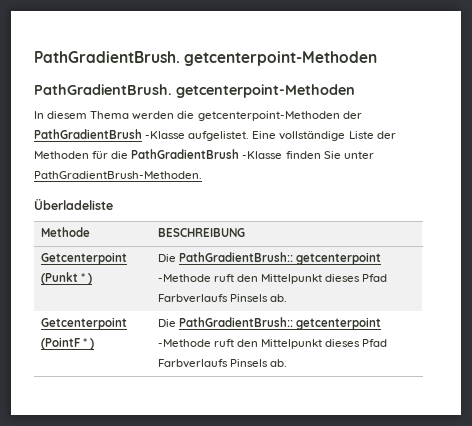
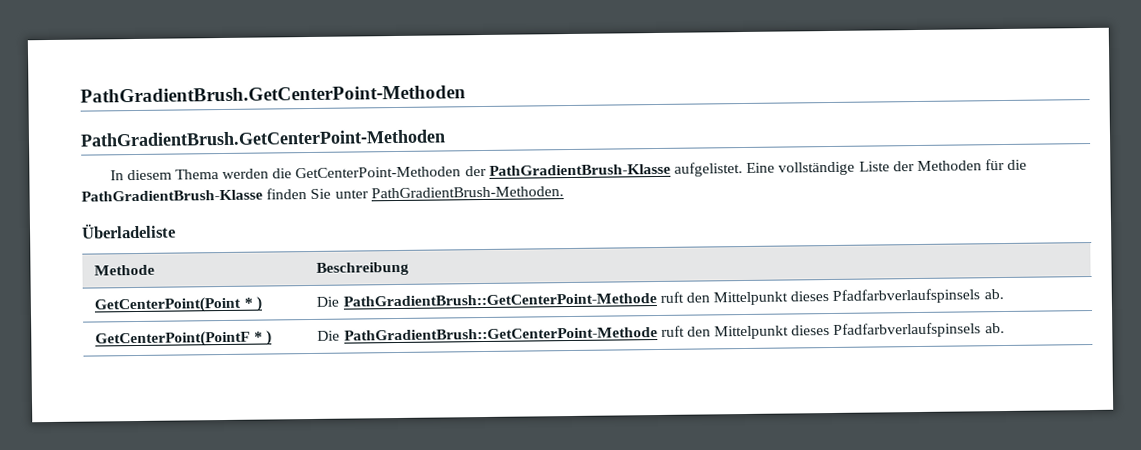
[34,51,378,66] [34,84,355,98] PathGradientBrush. getcenterpoint-Methoden // PathGradientBrush. getcenterpoint-Methoden -> [80,85,466,103] [80,129,446,147] PathGradientBrush.GetCenterPoint-Methoden // PathGradientBrush.GetCenterPoint-Methoden
[197,111,362,121] [34,129,186,139] getcenterpoint-Methoden der PathGradientBrush -Klasse -> [295,163,671,179] GetCenterPoint-Methoden der PathGradientBrush-Klasse
[131,149,283,159] PathGradientBrush -Klasse -> [81,189,263,202] PathGradientBrush-Klasse
[157,228,245,237] [40,252,127,265] [40,272,92,285] [157,252,381,265] [157,274,388,284] [157,294,268,303] BESCHREIBUNG // Getcenterpoint (Punkt * ) | Die PathGradientBrush:: getcenterpoint -Methode ruft den Mittelpunkt dieses Pfad Farbverlaufs Pinsels -> [316,261,410,276] [94,296,262,314] [316,288,981,307] Beschreibung // GetCenterPoint(Point * ) | Die PathGradientBrush::GetCenterPoint-Methode ruft den Mittelpunkt dieses Pfadfarbverlaufspinsels
[40,317,127,330] [40,337,94,350] [157,317,381,330] [157,339,388,349] [157,359,268,368] Getcenterpoint (PointF * ) | Die PathGradientBrush:: getcenterpoint -Methode ruft den Mittelpunkt dieses Pfad Farbverlaufs Pinsels -> [95,330,272,348] [317,322,982,341] GetCenterPoint(PointF * ) | Die PathGradientBrush::GetCenterPoint-Methode ruft den Mittelpunkt dieses Pfadfarbverlaufspinsels

